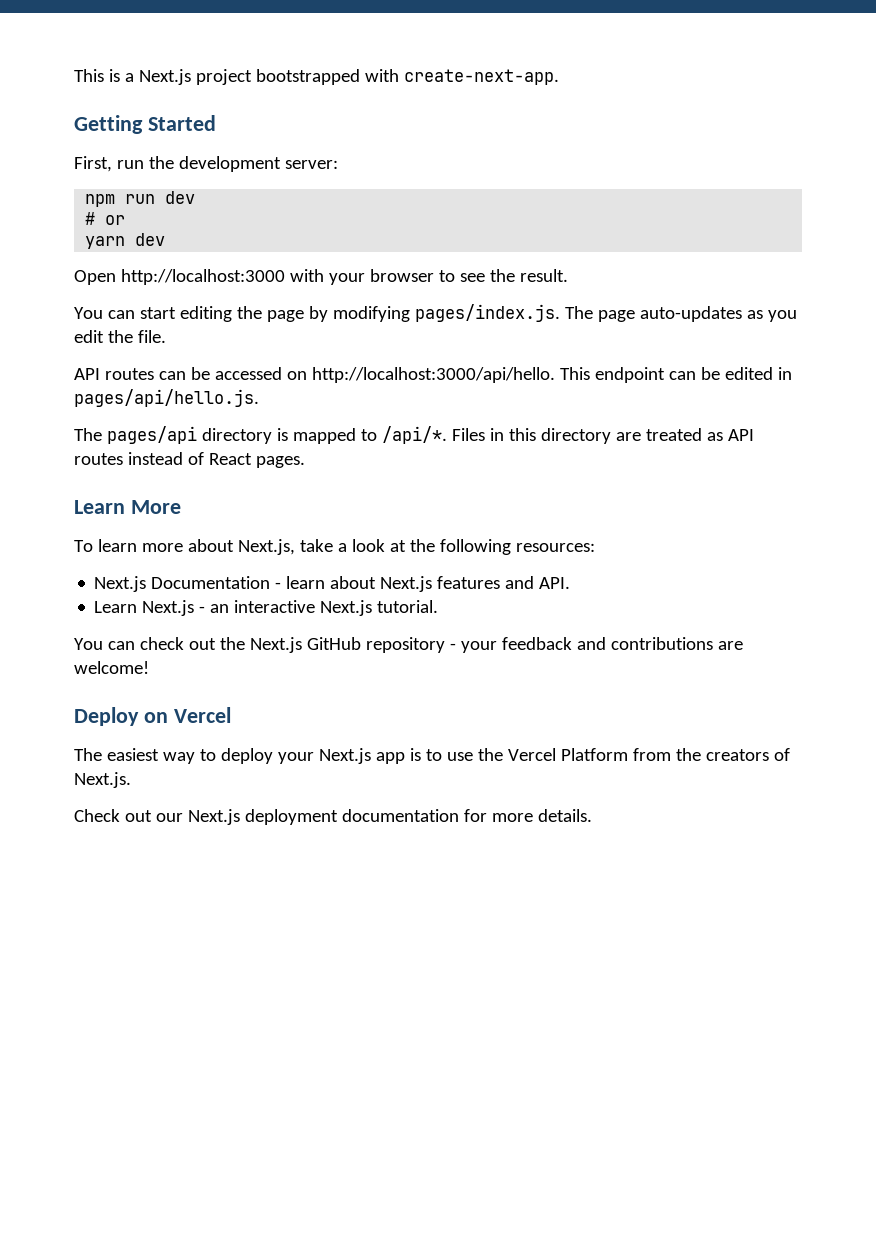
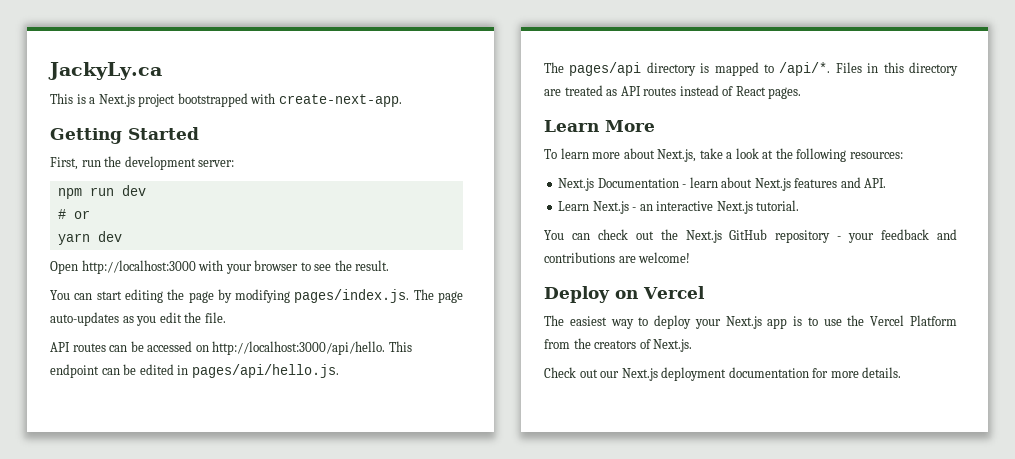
(74, 75) none -> [48,62,162,80] JackyLy.ca //

